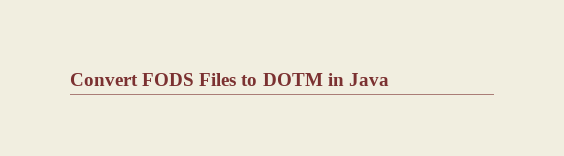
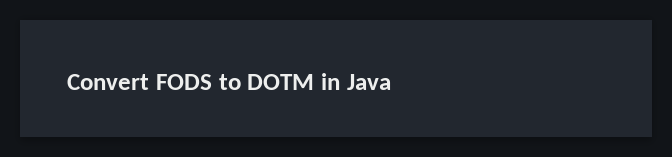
[199,73,237,86] Files -> (212, 82) none

